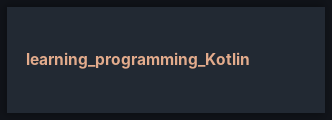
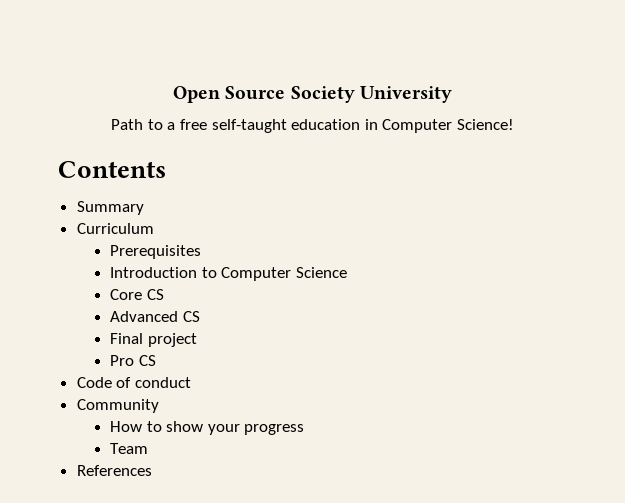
[26,52,250,69] learning_programming_Kotlin -> [173,86,452,103] [111,119,514,133] [58,161,166,178] [76,201,144,215] [76,223,154,234] [110,245,202,259] [110,267,347,281] [110,289,164,300] [110,311,200,322] [110,333,197,347] [110,355,156,366] [76,377,191,388] [76,399,159,413] [110,421,305,435] [110,443,149,454] [76,465,152,476] Open Source Society University // Path to a free self-taught education in Computer Science! // Contents // Summary // Curriculum // Prerequisites // Introduction to Computer Science // Core CS // Advanced CS // Final project // Pro CS // Code of conduct // Community // How to show your progress // Team // References

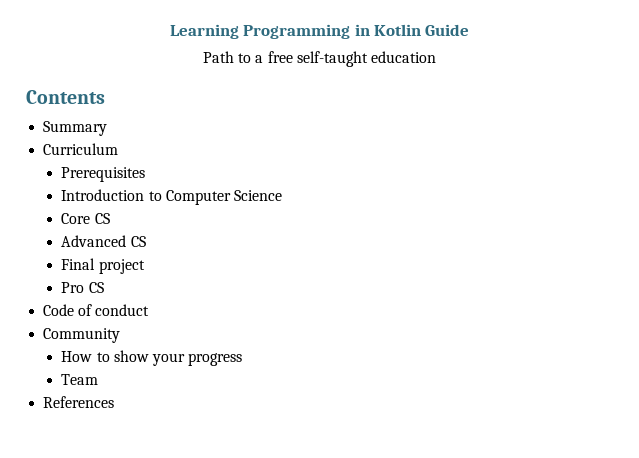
[173,86,452,103] Open Source Society University -> [169,24,470,39] Learning Programming in Kotlin Guide
[364,119,514,133] in Computer Science! -> (436, 57) none

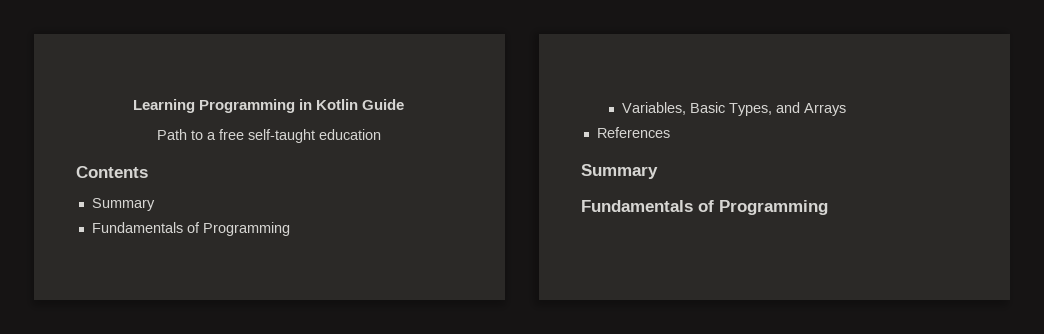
[43,143,119,155] [61,167,146,182] [61,189,282,205] [61,213,110,224] [61,235,146,247] [61,258,145,274] [61,282,104,293] [43,304,150,316] [43,328,121,343] [61,350,243,366] [61,374,99,385] [43,396,115,408] Curriculum // Prerequisites // Introduction to Computer Science // Core CS // Advanced CS // Final project // Pro CS // Code of conduct // Community // How to show your progress // Team // References -> [91,222,290,236] [621,102,846,116] [596,127,670,138] [581,164,658,179] [581,200,828,215] Fundamentals of Programming // Variables, Basic Types, and Arrays // References // Summary // Fundamentals of Programming

